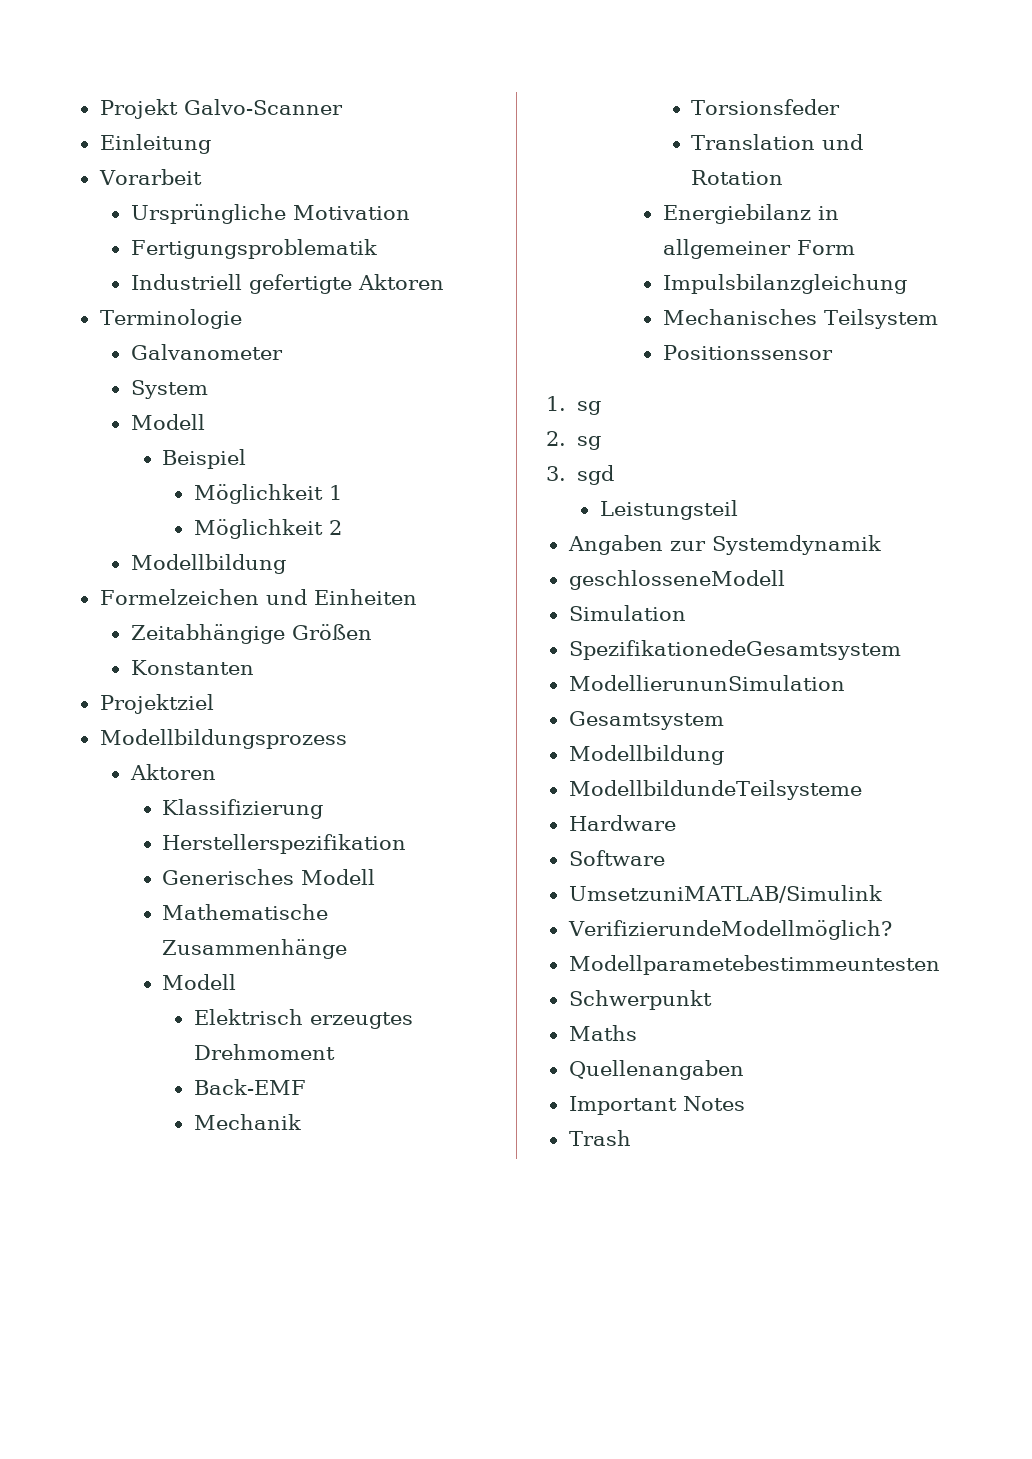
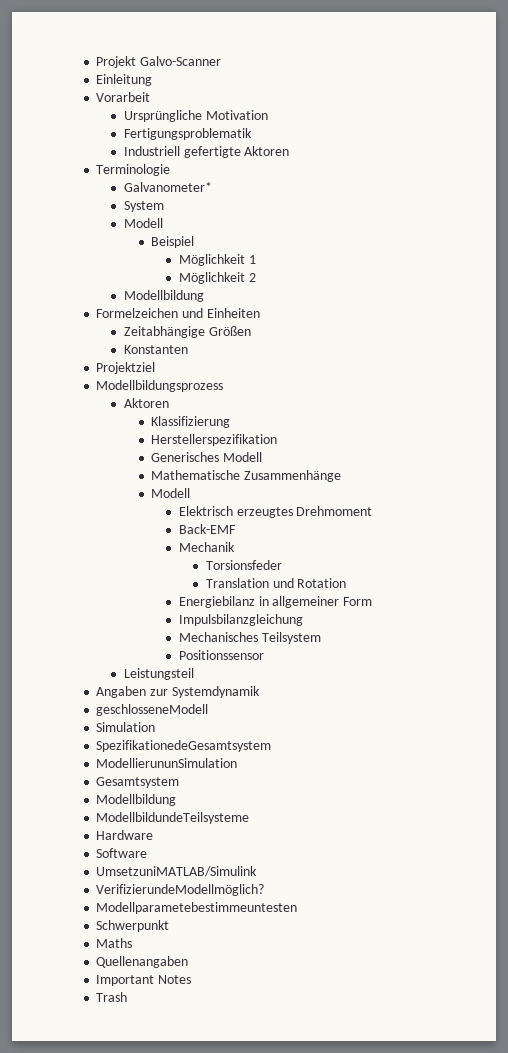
[130,344,283,360] Galvanometer -> [123,182,212,192] Galvanometer*
[546,396,602,415] [546,431,602,450] [546,465,615,485] // 1. sg // 2. sg // 3. sgd -> (264, 655) none

